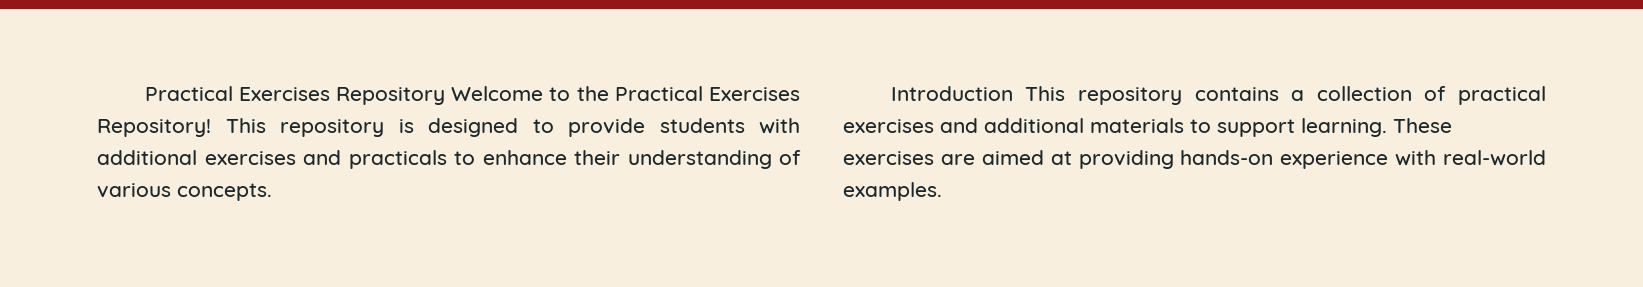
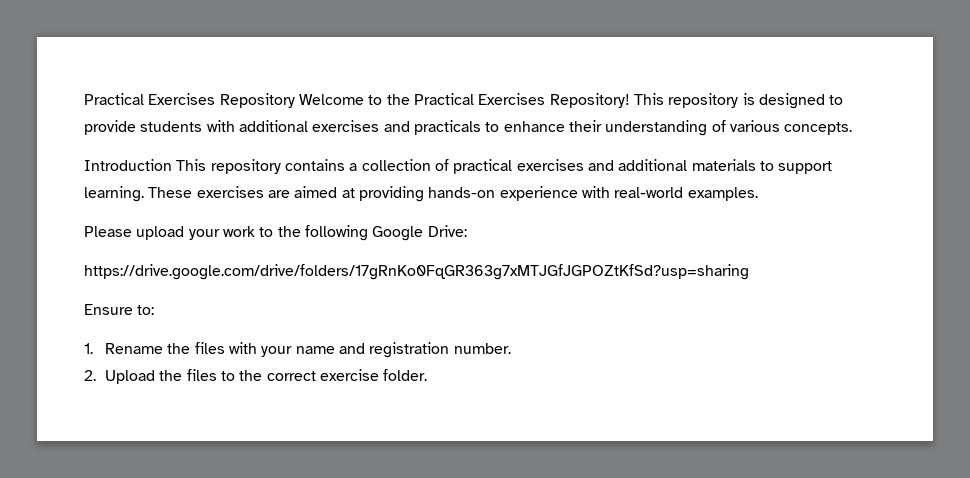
(942, 191) none -> [84,225,467,241] [84,264,749,280] [84,304,155,315] [84,342,511,358] [84,369,428,384] // Please upload your work to the following Google Drive: // https://drive.google.com/drive/folders/17gRnKo0FqGR363g7xMTJGfJGPOZtKfSd?usp=sharing // Ensure to: // 1. Rename the files with your name and registration number. // 2. Upload the files to the correct exercise folder.

